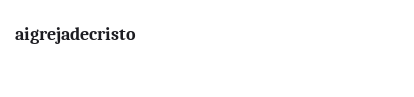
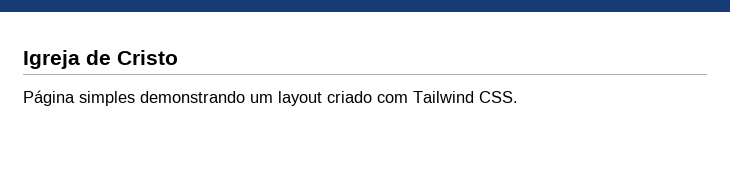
[15,27,136,44] aigrejadecristo -> [23,50,178,69] [23,90,518,106] Igreja de Cristo // Página simples demonstrando um layout criado com Tailwind CSS.

